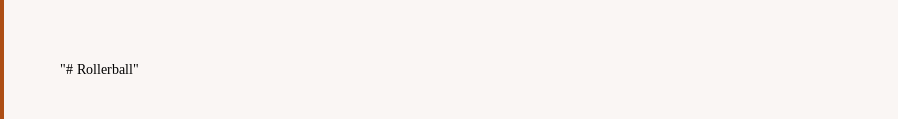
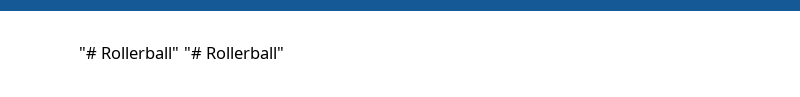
[60,64,139,74] "# Rollerball" -> [79,47,285,59] "# Rollerball" "# Rollerball"

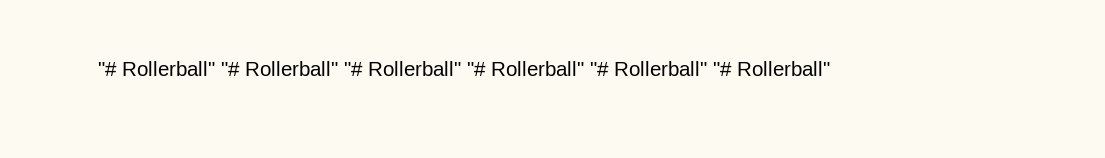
[79,47,285,59] "# Rollerball" "# Rollerball" -> [98,61,830,76] "# Rollerball" "# Rollerball" "# Rollerball" "# Rollerball" "# Rollerball" "# Rollerball"

